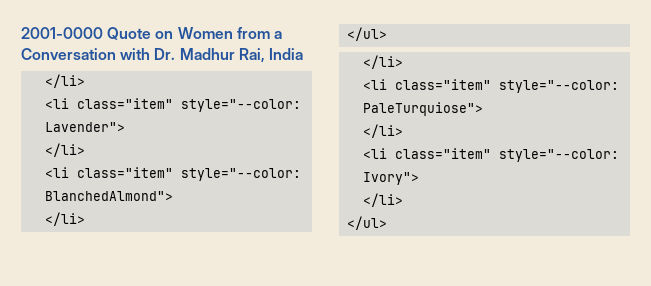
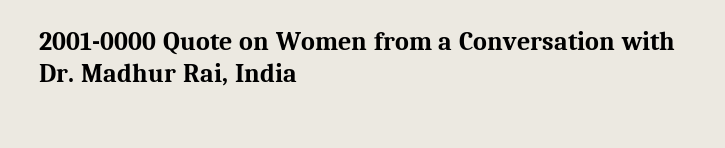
[45,74,86,88] [45,98,302,112] [45,122,126,132] [45,143,86,157] [45,167,302,181] [45,191,174,201] [45,212,86,226] [347,27,388,41] [363,55,404,69] [363,79,620,93] [363,102,484,116] [363,124,404,138] [363,148,620,162] [363,172,420,185] [363,193,404,207] [347,216,388,230] // </li> // <li class="item" style="--color: Lavender"> // </li> // <li class="item" style="--color: BlanchedAlmond"> // </li> // </ul> // </li> // <li class="item" style="--color: PaleTurquiose"> // </li> // <li class="item" style="--color: Ivory"> // </li> // </ul> -> (297, 72) none

